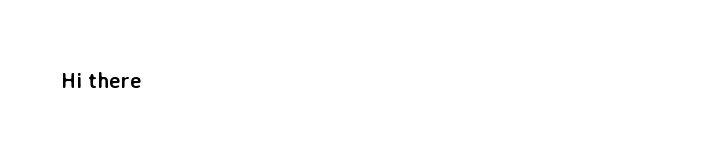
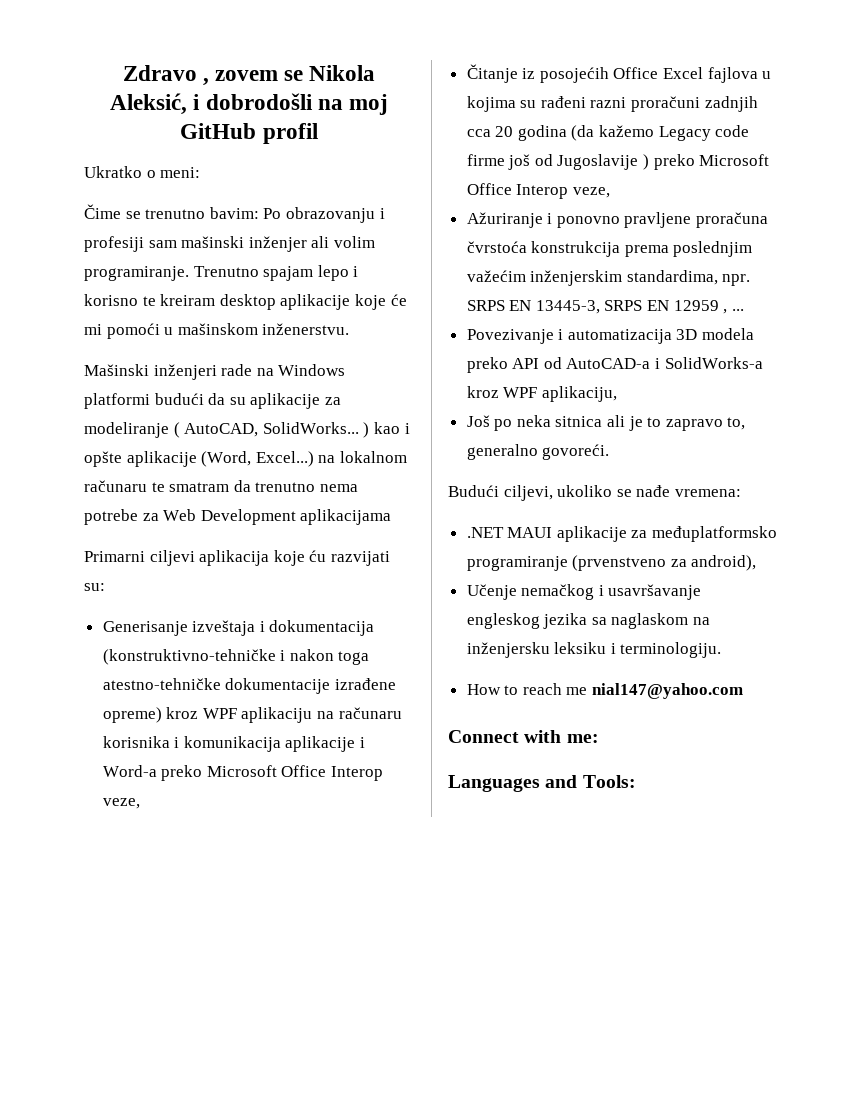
[61,72,142,88] Hi there -> [122,65,376,86] [110,93,388,115] [180,123,318,144] [84,166,201,178] [84,204,385,223] [84,236,375,252] [84,265,359,281] [84,294,407,310] [84,323,350,339] [84,364,346,380] [84,393,341,409] [84,422,410,438] [84,451,407,467] [84,480,358,492] [84,509,392,525] [84,550,390,566] [84,583,105,591] [102,620,375,636] [102,649,370,665] [102,678,396,694] [102,707,402,723] [102,736,366,752] [102,765,384,781] [102,798,140,809] [466,64,772,83] [466,96,758,112] [466,125,750,141] [466,154,770,170] [466,183,610,199] [466,212,769,228] [466,241,753,257] [466,270,751,286] [466,300,744,314] [466,328,755,344] [466,357,763,373] [466,386,617,402] [466,415,746,431] [466,444,610,460] [448,485,741,501] [466,526,778,542] [466,555,757,571] [466,584,702,600] [466,613,711,629] [466,642,722,658] [466,683,744,699] [448,730,599,743] [448,775,636,792] Zdravo , zovem se Nikola Aleksić, i dobrodošli na moj GitHub profil // Ukratko o meni: // Čime se trenutno bavim: Po obrazovanju i profesiji sam mašinski inženjer ali volim programiranje. Trenutno spajam lepo i korisno te kreiram desktop aplikacije koje će mi pomoći u mašinskom inženerstvu. // Mašinski inženjeri rade na Windows platformi budući da su aplikacije za modeliranje ( AutoCAD, SolidWorks... ) kao i opšte aplikacije (Word, Excel...) na lokalnom računaru te smatram da trenutno nema potrebe za Web Development aplikacijama // Primarni ciljevi aplikacija koje ću razvijati su: // Generisanje izveštaja i dokumentacija (konstruktivno-tehničke i nakon toga atestno-tehničke dokumentacije izrađene opreme) kroz WPF aplikaciju na računaru korisnika i komunikacija aplikacije i Word-a preko Microsoft Office Interop veze, // Čitanje iz posojećih Office Excel fajlova u kojima su rađeni razni proračuni zadnjih cca 20 godina (da kažemo Legacy code firme još od Jugoslavije ) preko Microsoft Office Interop veze, // Ažuriranje i ponovno pravljene proračuna čvrstoća konstrukcija prema poslednjim važećim inženjerskim standardima, npr. SRPS EN 13445-3, SRPS EN 12959 , ... // Povezivanje i automatizacija 3D modela preko API od AutoCAD-a i SolidWorks-a kroz WPF aplikaciju, // Još po neka sitnica ali je to zapravo to, generalno govoreći. // Budući ciljevi, ukoliko se nađe vremena: // .NET MAUI aplikacije za međuplatformsko programiranje (prvenstveno za android), // Učenje nemačkog i usavršavanje engleskog jezika sa naglaskom na inženjersku leksiku i terminologiju. // How to reach me nial147@yahoo.com // Connect with me: // Languages and Tools:

